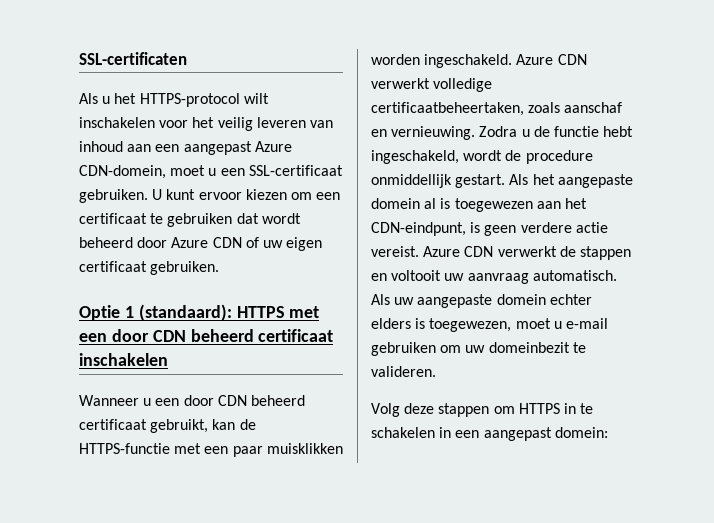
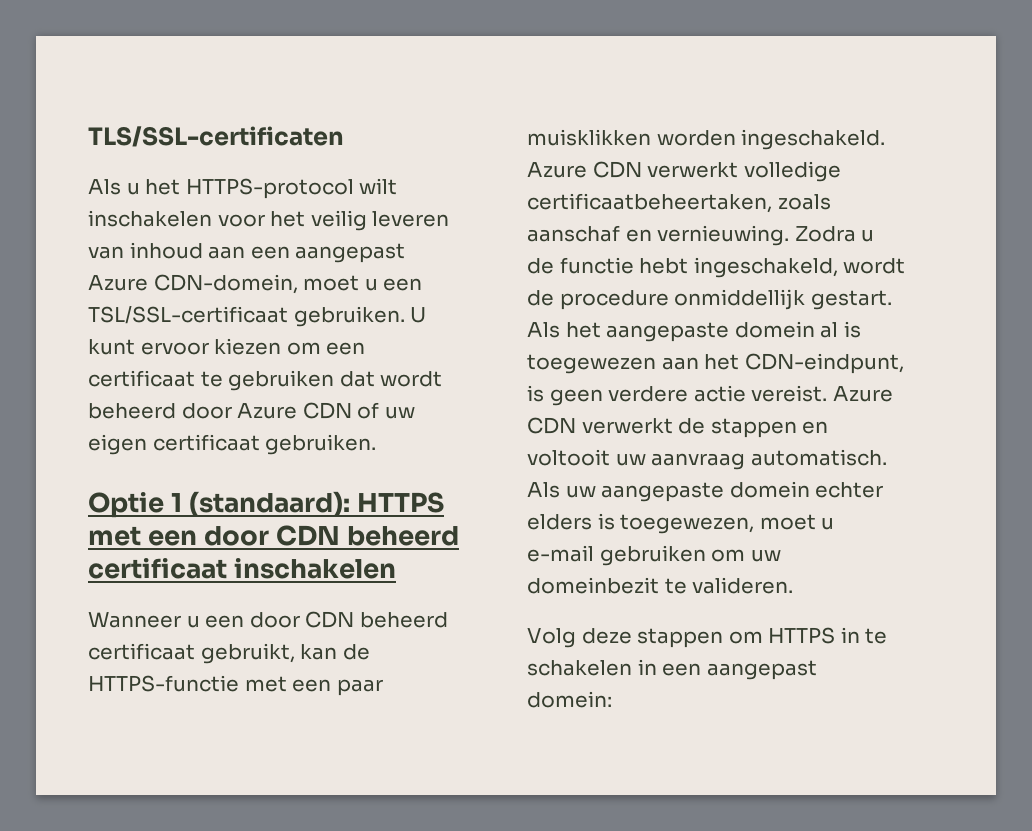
[79,52,187,65] SSL-certificaten -> [88,126,344,147] TLS/SSL-certificaten
[248,165,343,176] SSL-certificaat -> [88,306,288,324] TSL/SSL-certificaat

